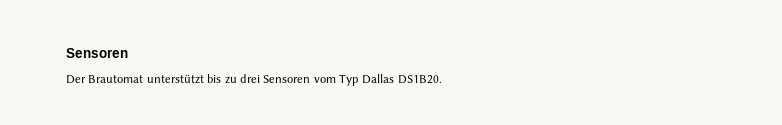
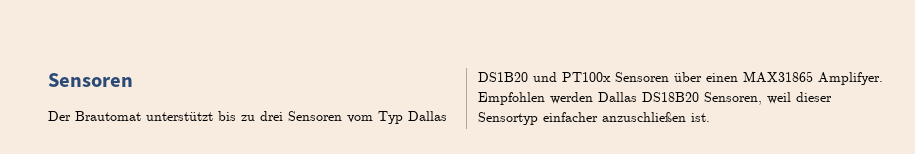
[397,75,442,84] DS1B20. -> [478,71,883,85] [478,92,832,105] [478,112,710,125] DS1B20 und PT100x Sensoren über einen MAX31865 Amplifyer. Empfohlen werden Dallas DS18B20 Sensoren, weil dieser Sensortyp einfacher anzuschließen ist.

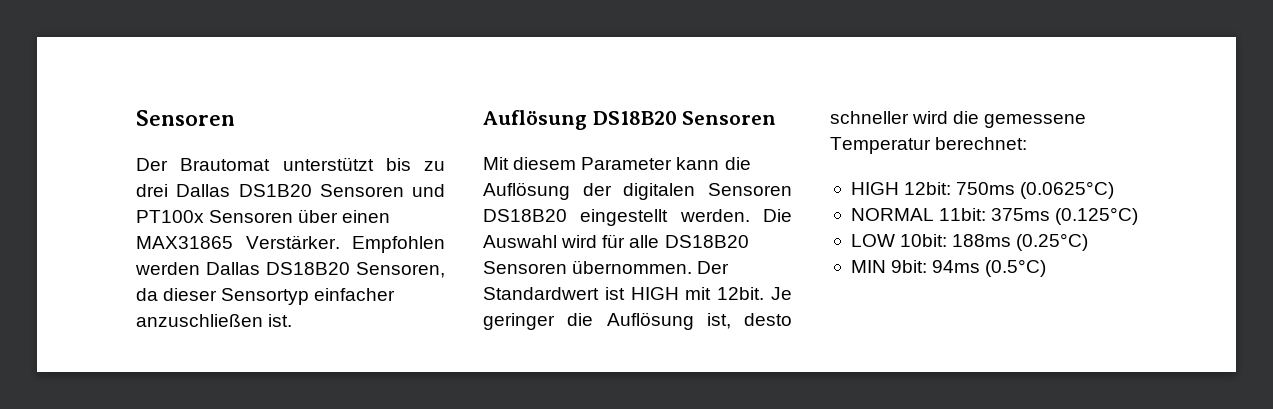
[288,111,403,124] Sensoren vom Typ -> (168, 190) none
(528, 77) none -> [319,184,404,197] Sensoren
[818,72,883,85] Amplifyer. -> [245,235,340,249] Verstärker.
[767,92,791,104] weil -> [136,288,158,301] da
(710, 117) none -> [483,110,777,130] [483,157,751,170] [483,182,792,200] [483,209,792,226] [483,234,749,248] [483,260,730,274] [483,287,792,300] [483,312,792,330] [830,111,1087,128] [830,137,1028,154] [850,181,1115,199] [850,207,1139,225] [850,233,1089,251] [850,259,1047,277] // Auflösung DS18B20 Sensoren // Mit diesem Parameter kann die Auflösung der digitalen Sensoren DS18B20 eingestellt werden. Die Auswahl wird für alle DS18B20 Sensoren übernommen. Der Standardwert ist HIGH mit 12bit. Je geringer die Auflösung ist, desto schneller wird die gemessene Temperatur berechnet: // HIGH 12bit: 750ms (0.0625°C) // NORMAL 11bit: 375ms (0.125°C) // LOW 10bit: 188ms (0.25°C) // MIN 9bit: 94ms (0.5°C)

